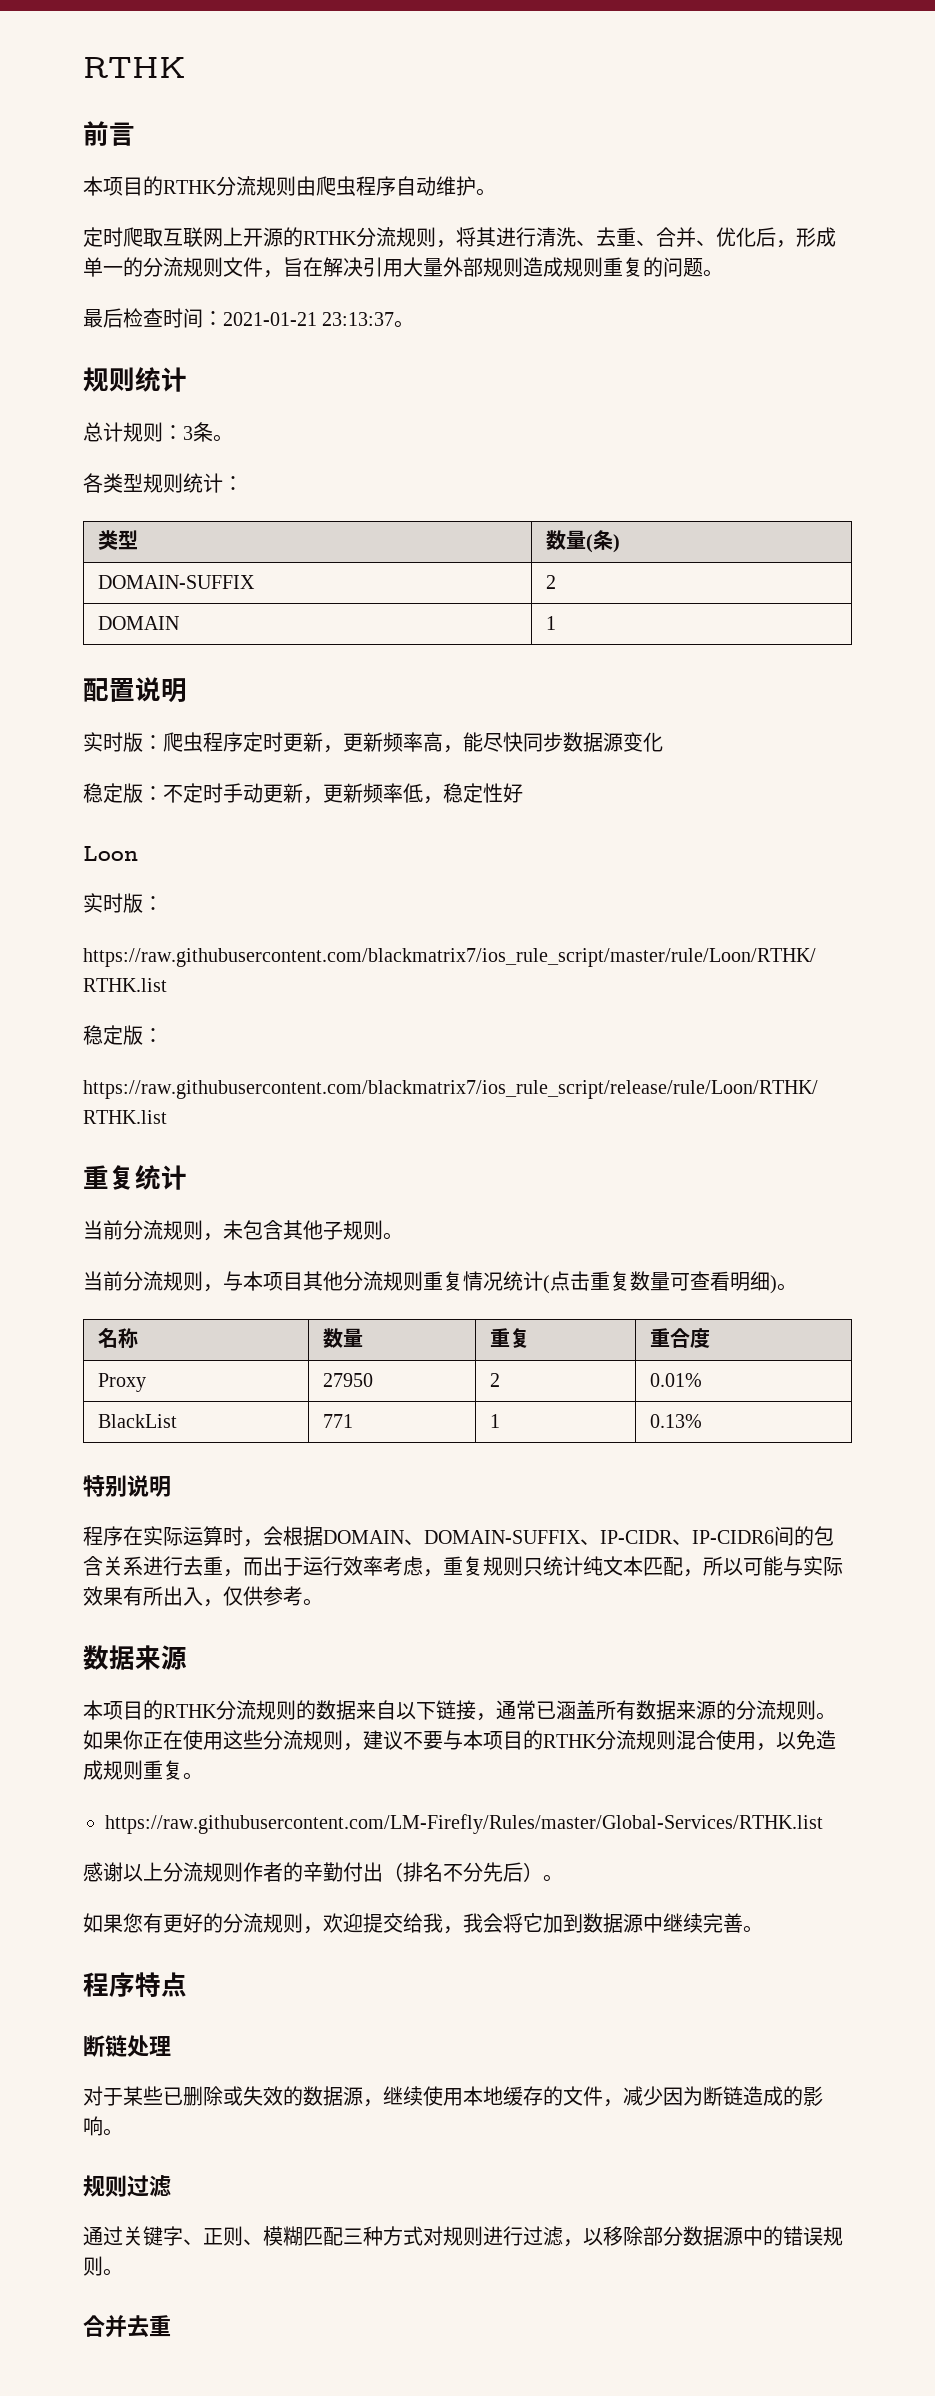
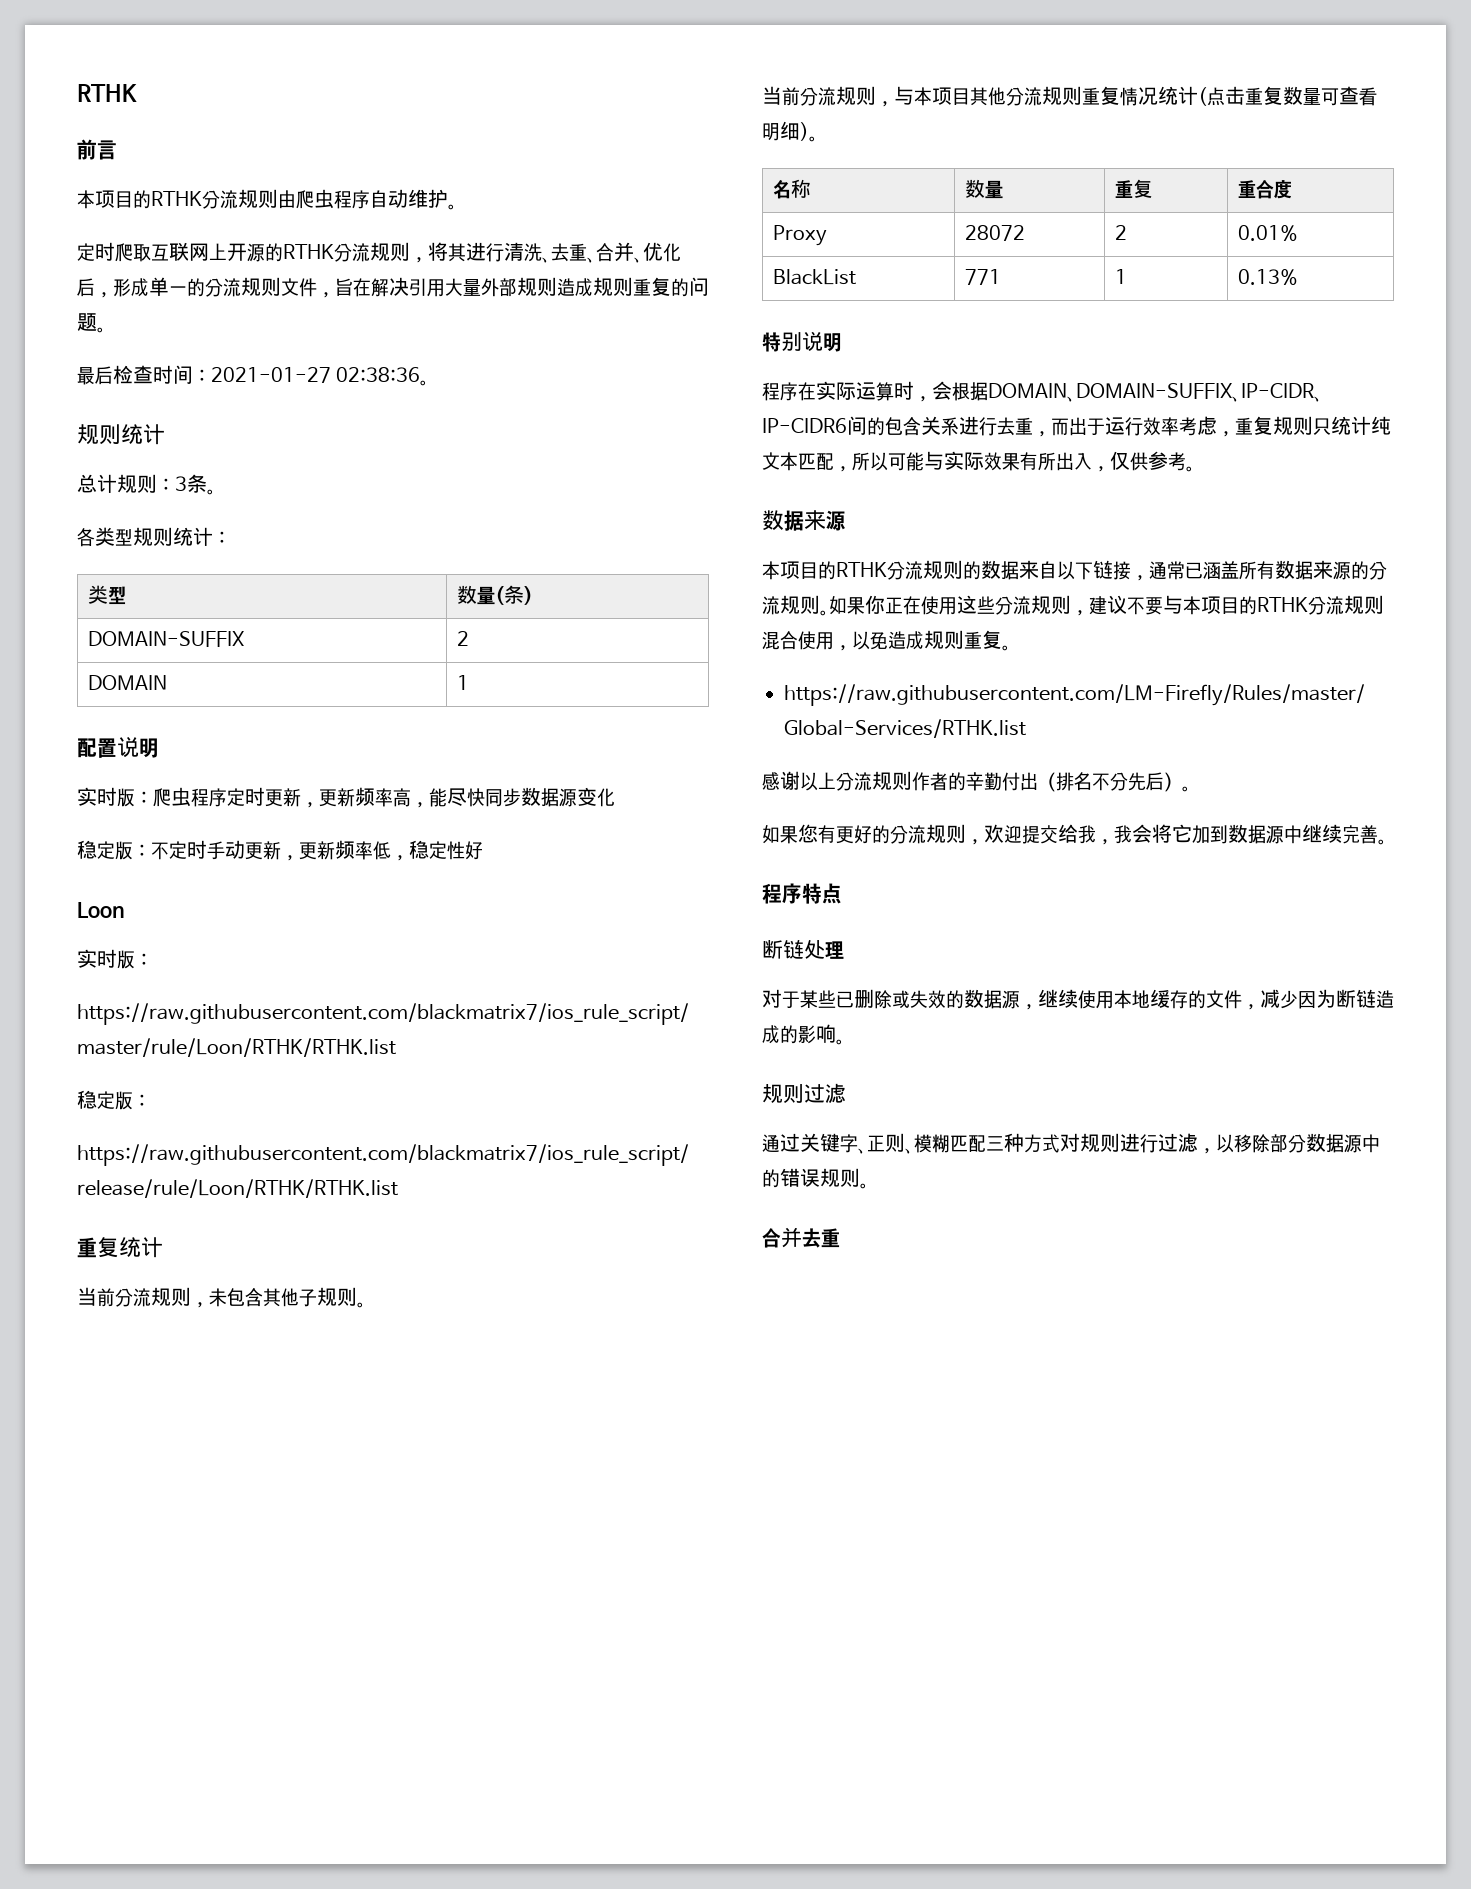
[223,312,395,326] 2021-01-21 23:13:37 -> [211,367,421,383] 2021-01-27 02:38:36
[322,1373,373,1387] 27950 -> [964,225,1025,241] 28072

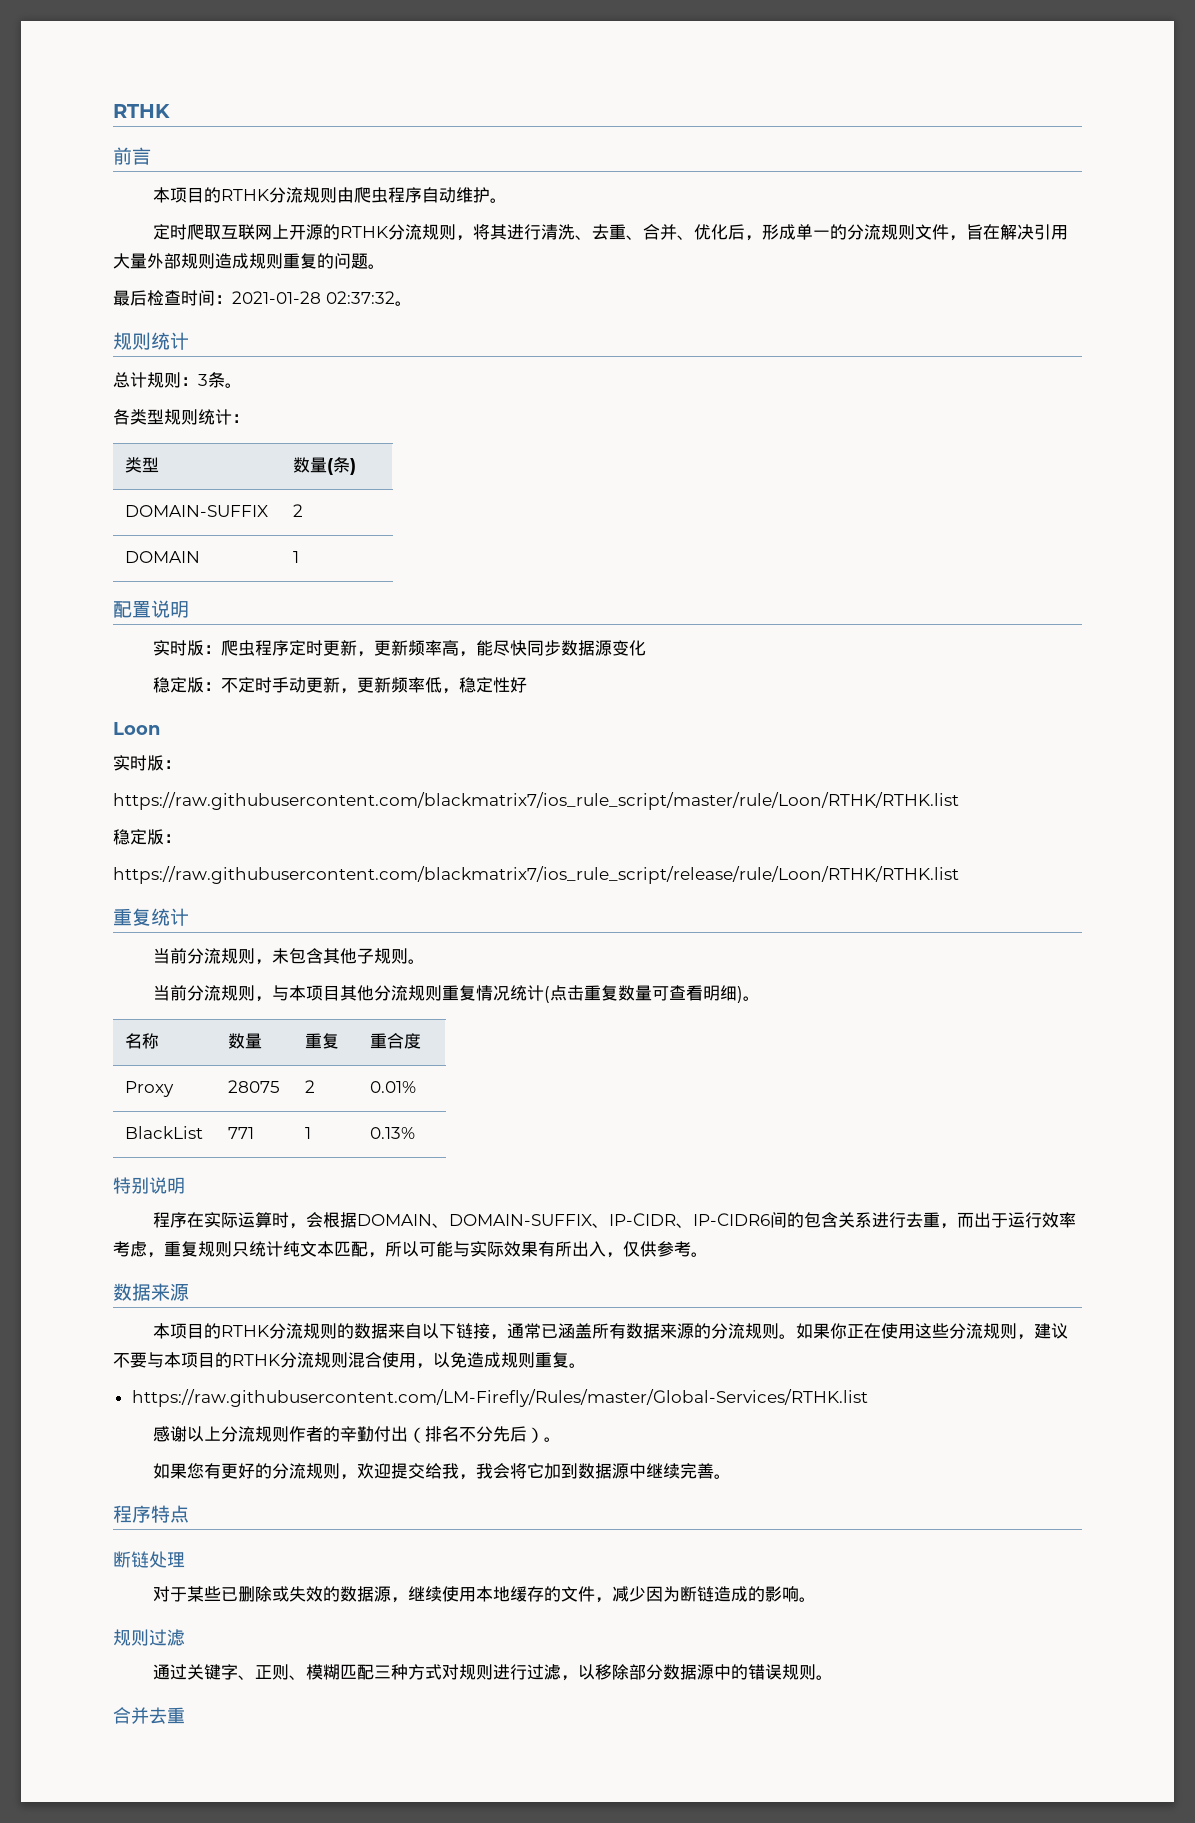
[211,367,421,383] 2021-01-27 02:38:36 -> [232,291,395,304] 2021-01-28 02:37:32
[964,225,1025,241] 28072 -> [228,1080,281,1093] 28075

